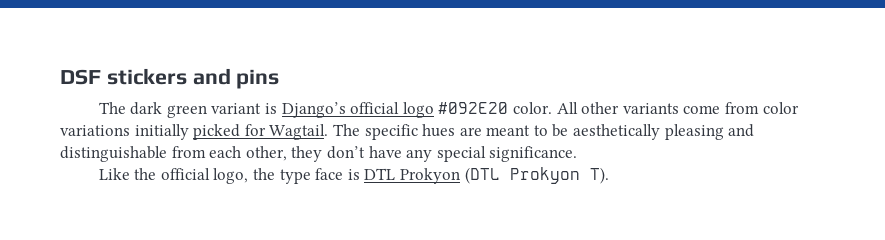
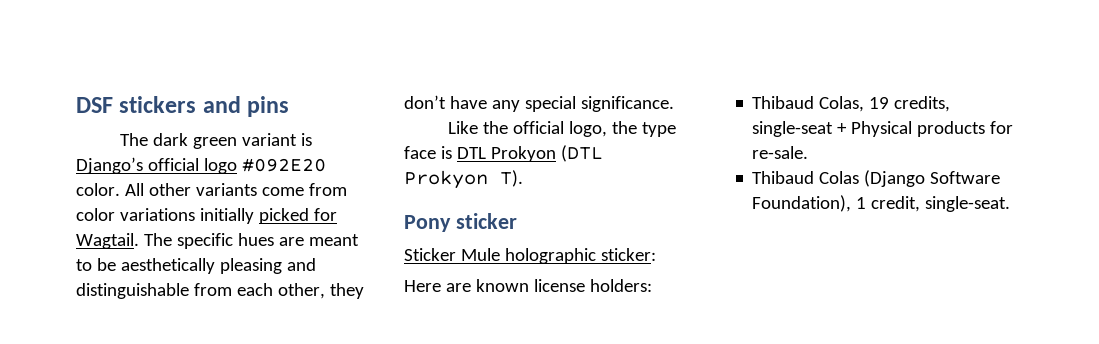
(609, 175) none -> [404,213,517,232] [404,248,656,264] [404,279,652,292] [752,96,951,112] [752,121,1014,137] [752,146,809,159] [752,170,1001,187] [752,195,1011,212] // Pony sticker // Sticker Mule holographic sticker: // Here are known license holders: // Thibaud Colas, 19 credits, single-seat + Physical products for re-sale. // Thibaud Colas (Django Software Foundation), 1 credit, single-seat.

